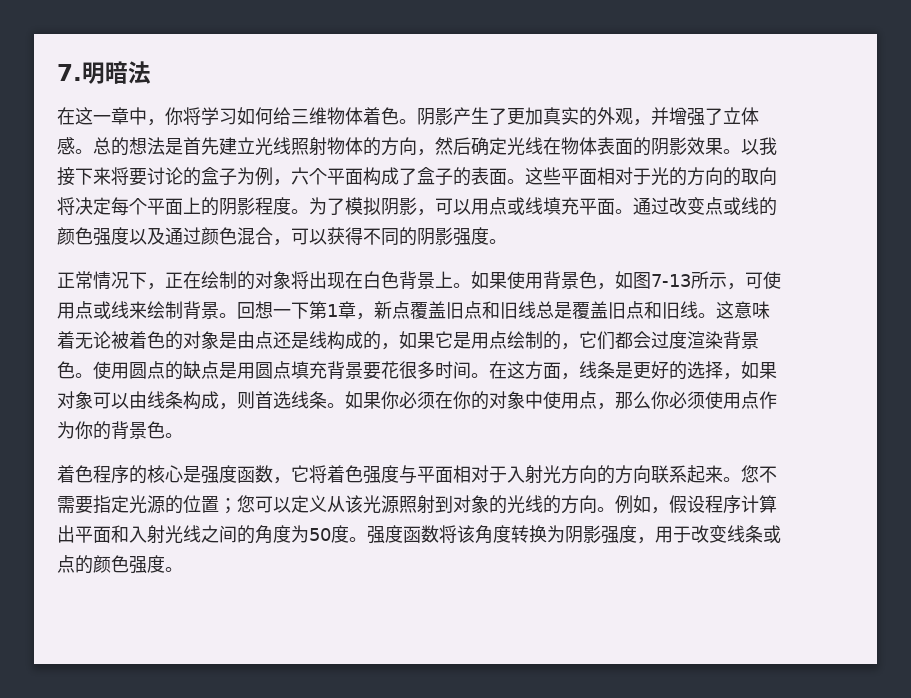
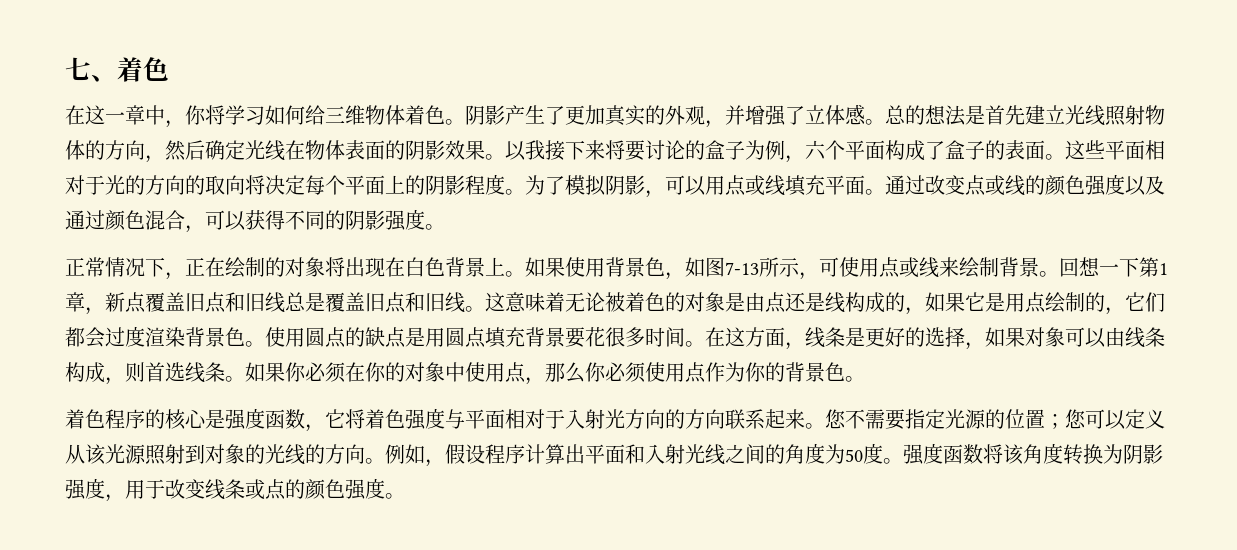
[57,61,151,84] 7.明暗法 -> [65,57,169,82] 七、着色

